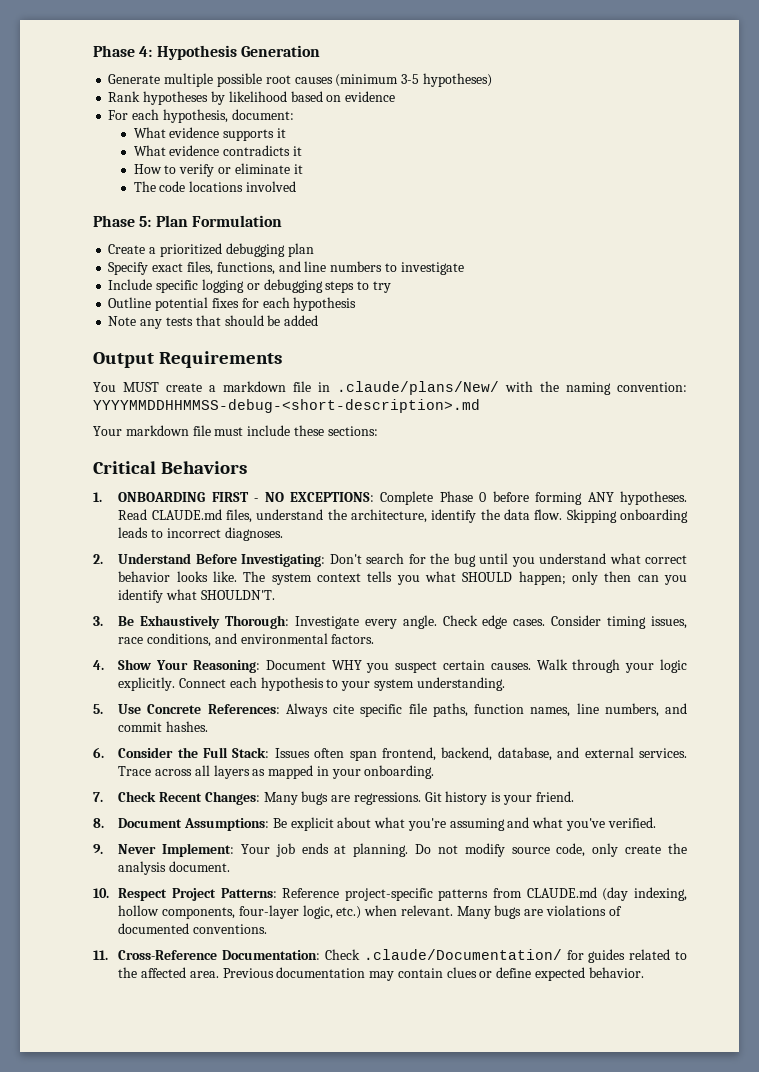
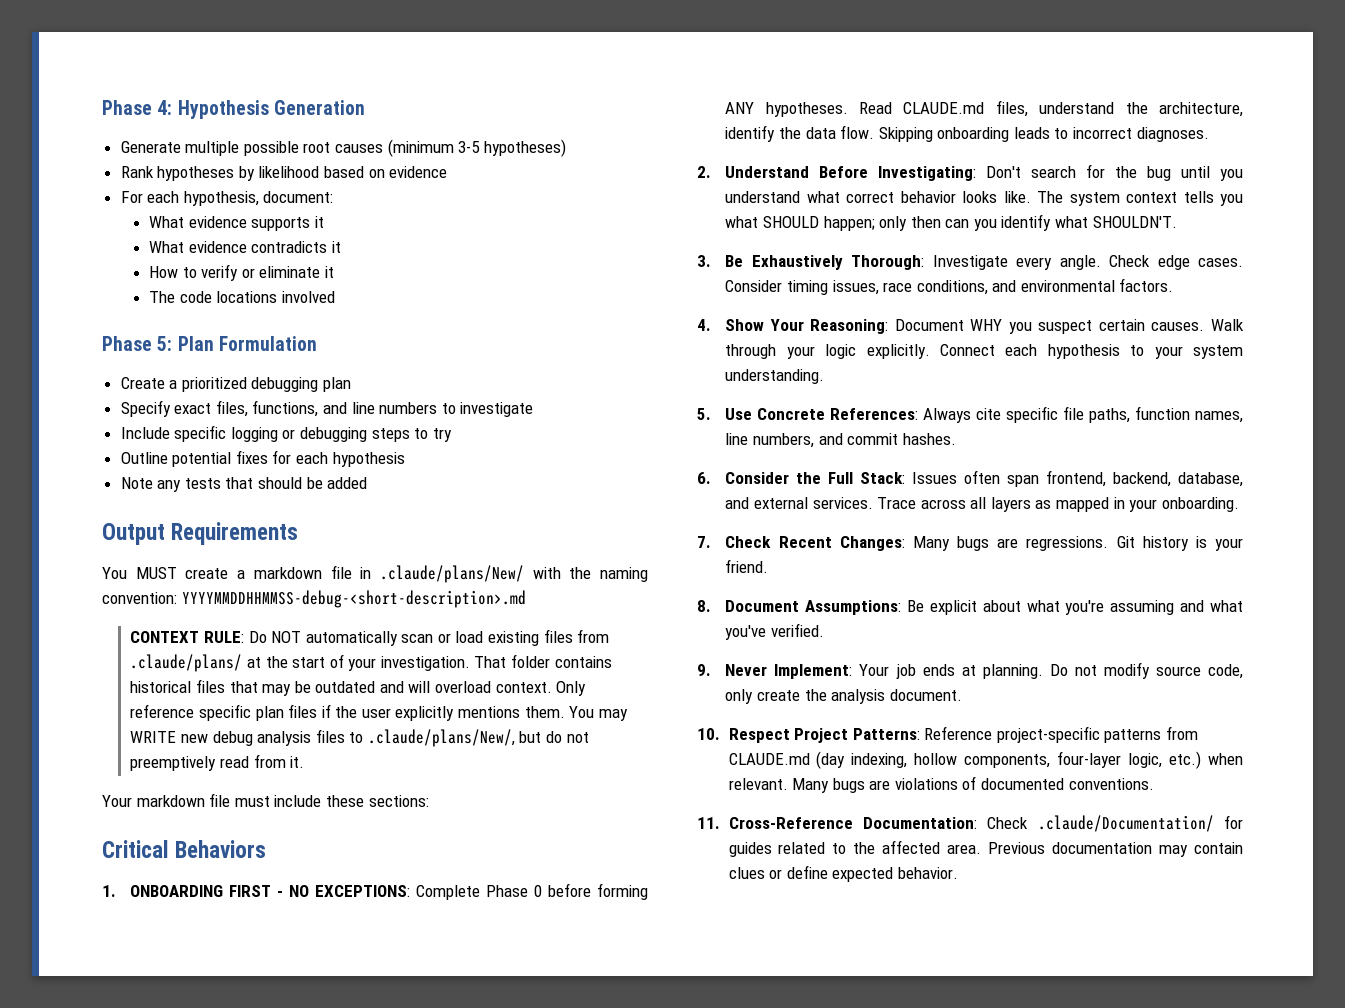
(480, 406) none -> [130,629,610,646] [130,654,612,672] [130,679,587,696] [130,704,628,721] [130,729,589,747] [130,754,305,771] // CONTEXT RULE: Do NOT automatically scan or load existing files from .claude/plans/ at the start of your investigation. That folder contains historical files that may be outdated and will overload context. Only reference specific plan files if the user explicitly mentions them. You may WRITE new debug analysis files to .claude/plans/New/, but do not preemptively read from it.

